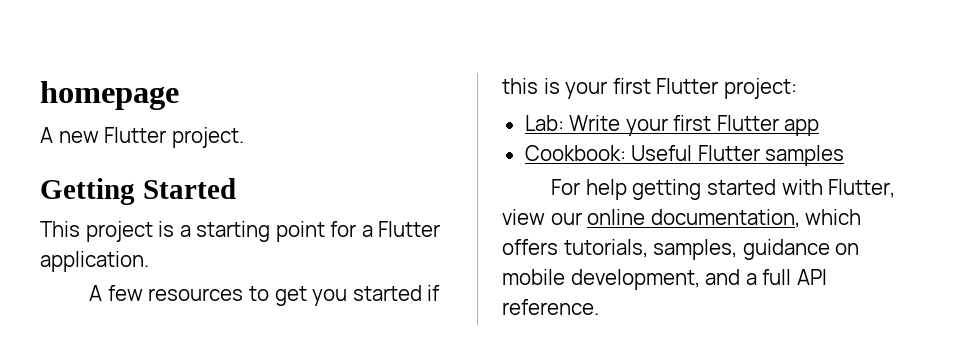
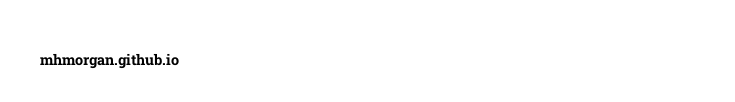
[40,81,179,110] [40,127,244,148] [40,178,236,205] [40,221,441,242] [40,251,149,272] [89,285,441,306] [502,78,797,99] [524,115,820,136] [524,145,845,166] [551,179,896,200] [502,209,862,228] [502,239,860,260] [502,269,827,290] [502,299,599,315] homepage // A new Flutter project. // Getting Started // This project is a starting point for a Flutter application. // A few resources to get you started if this is your first Flutter project: // Lab: Write your first Flutter app // Cookbook: Useful Flutter samples // For help getting started with Flutter, view our online documentation, which offers tutorials, samples, guidance on mobile development, and a full API reference. -> [40,53,179,69] mhmorgan.github.io

